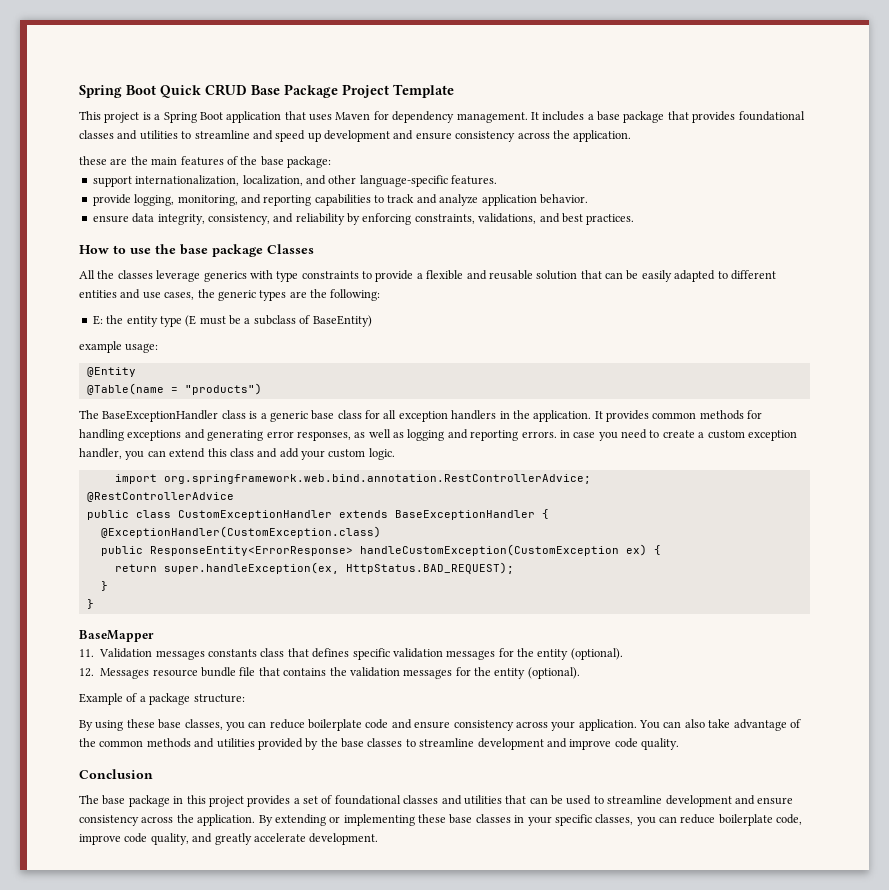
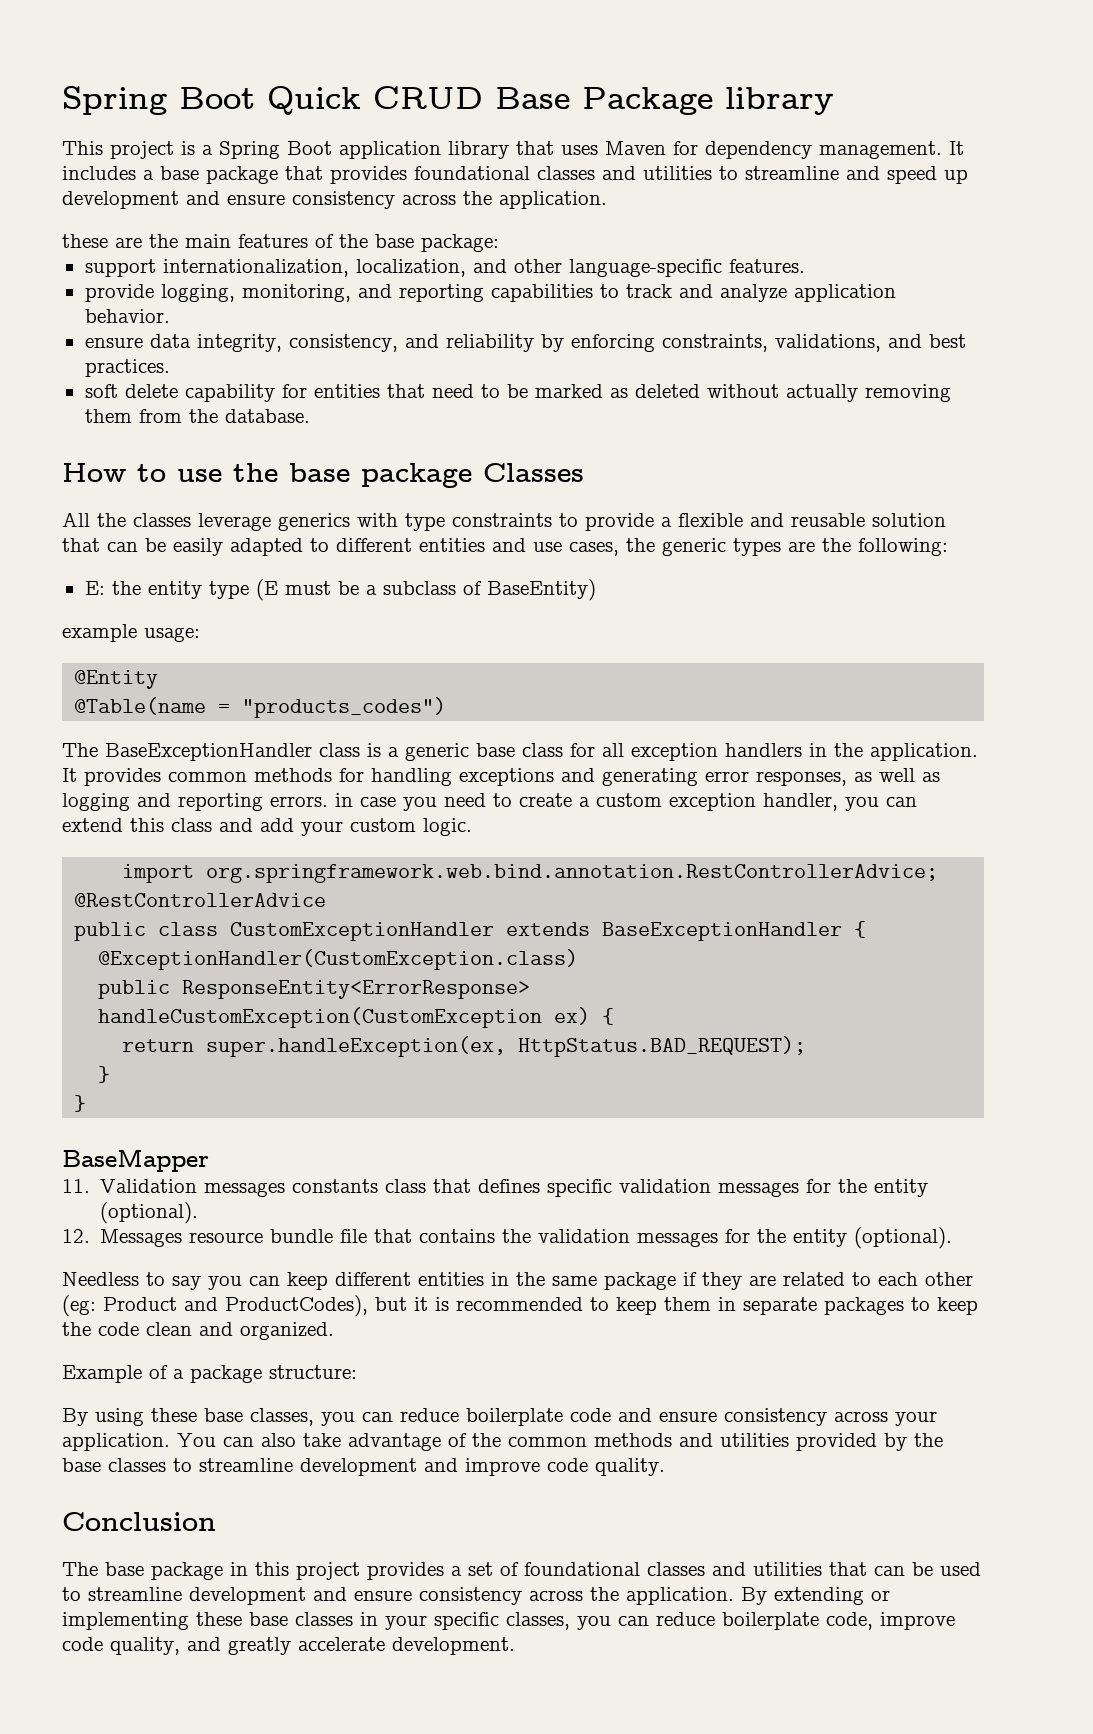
[342,84,454,98] Project Template -> [725,87,834,115] library
(282, 117) none -> [448,141,509,159] library
(635, 219) none -> [84,384,951,402] [84,409,310,423] // soft delete capability for entities that need to be marked as deleted without actually removing them from the database.
[184,383,262,395] "products") -> [242,697,447,718] "products_codes")
(580, 673) none -> [62,1272,973,1290] [62,1295,978,1317] [62,1322,334,1340] // Needless to say you can keep different entities in the same package if they are related to each other (eg: Product and ProductCodes), but it is recommended to keep them in separate packages to keep the code clean and organized.

